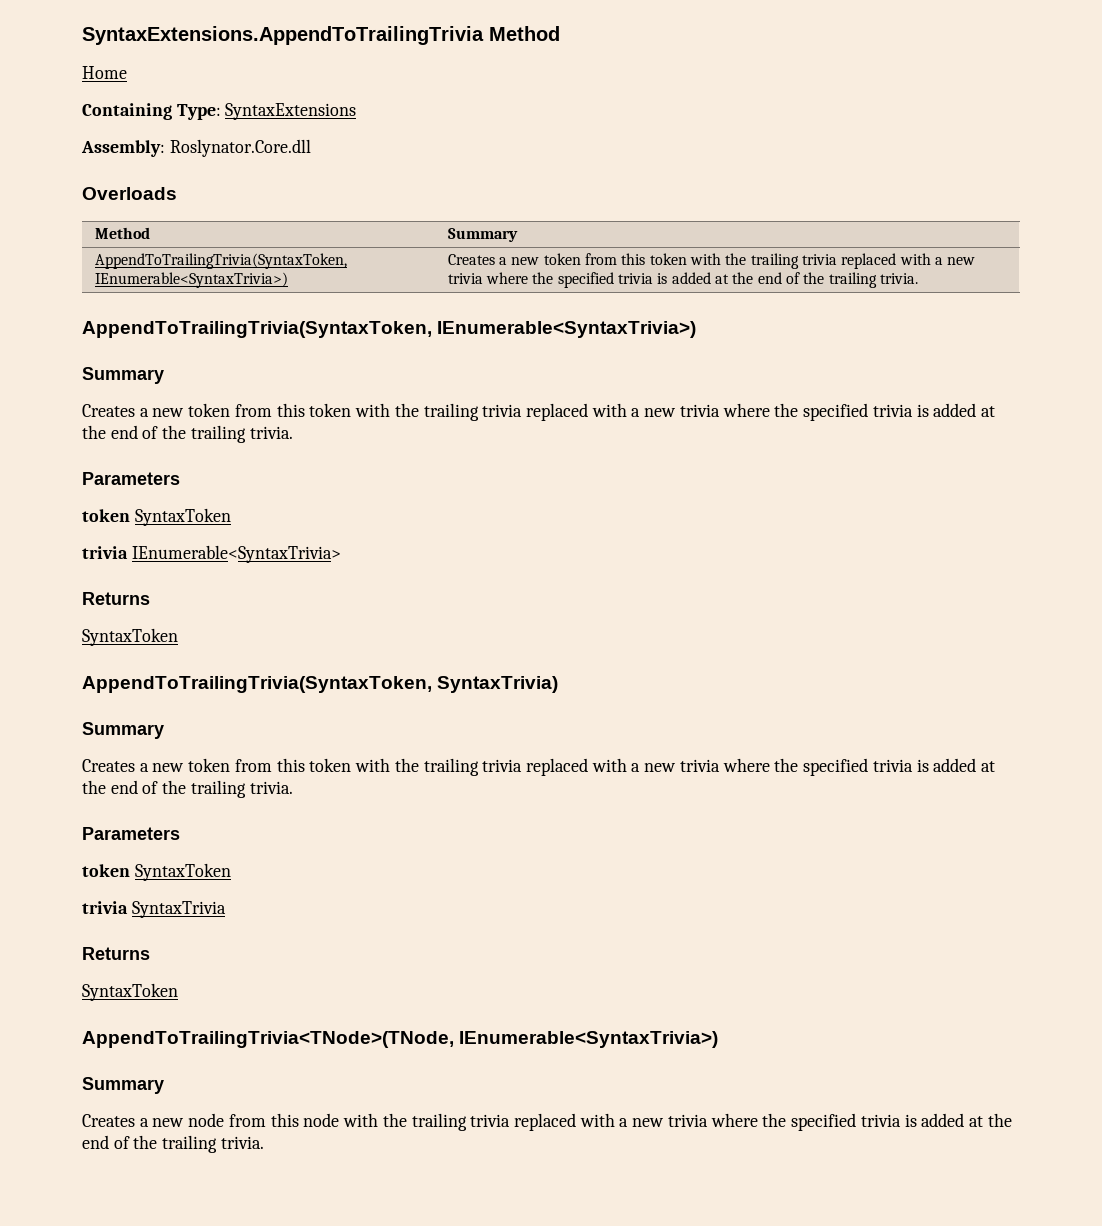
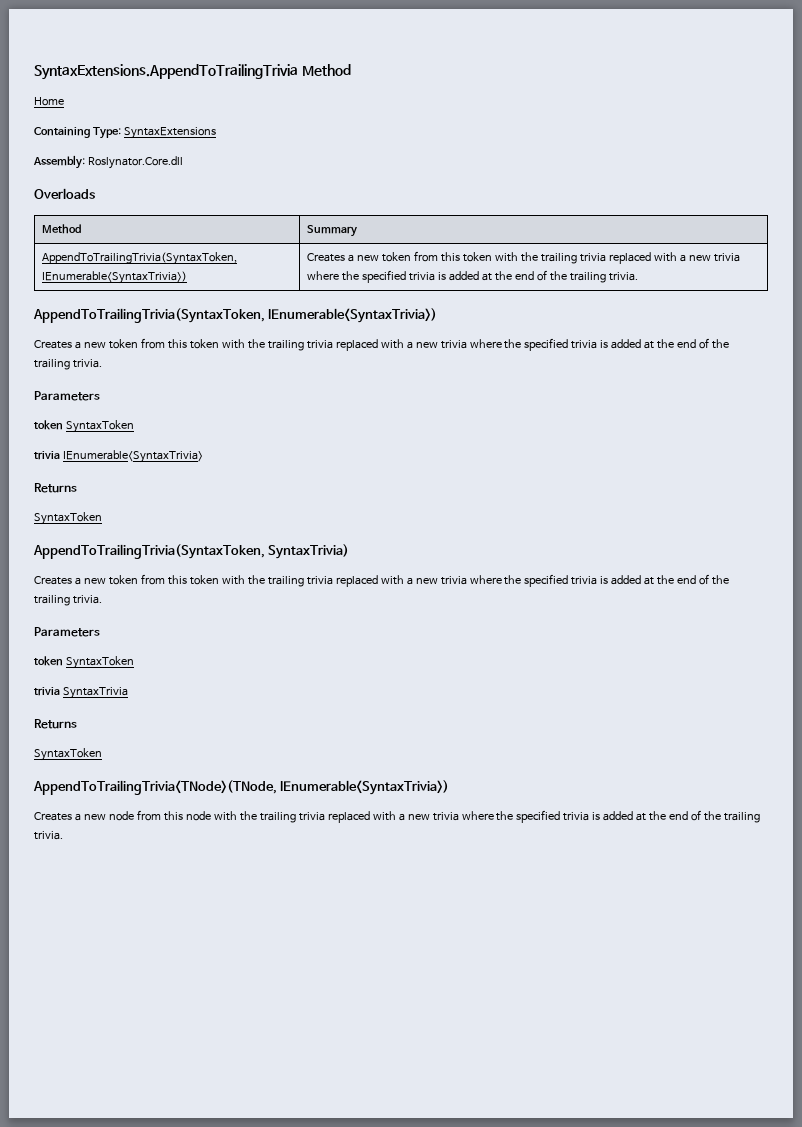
[82,367,164,384] // Summary -> (438, 315) none
[82,722,164,739] // Summary -> (350, 551) none
[82,1077,164,1094] // Summary -> (450, 787) none

